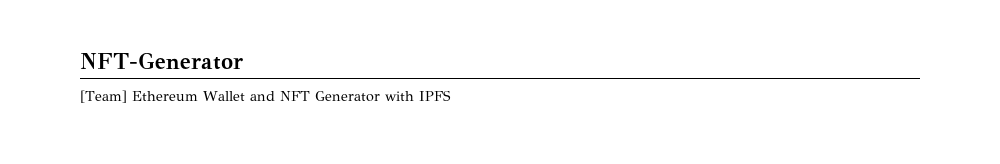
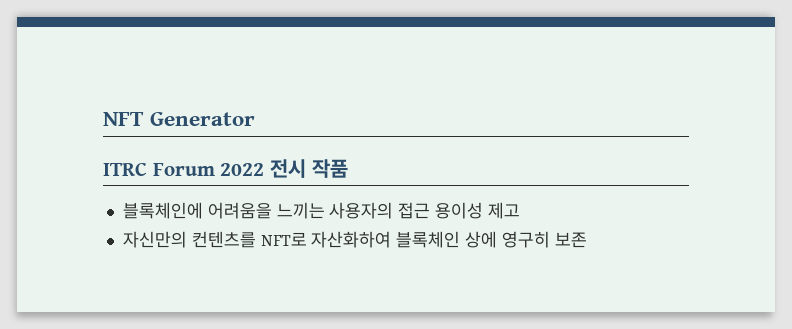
[80,52,243,70] [80,90,451,103] NFT-Generator // [Team] Ethereum Wallet and NFT Generator with IPFS -> [103,112,256,126] [103,159,348,178] [122,202,520,219] [122,231,587,248] NFT Generator // ITRC Forum 2022 전시 작품 // 블록체인에 어려움을 느끼는 사용자의 접근 용이성 제고 // 자신만의 컨텐츠를 NFT로 자산화하여 블록체인 상에 영구히 보존

